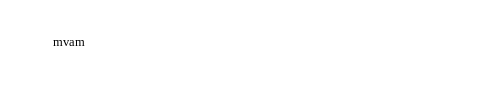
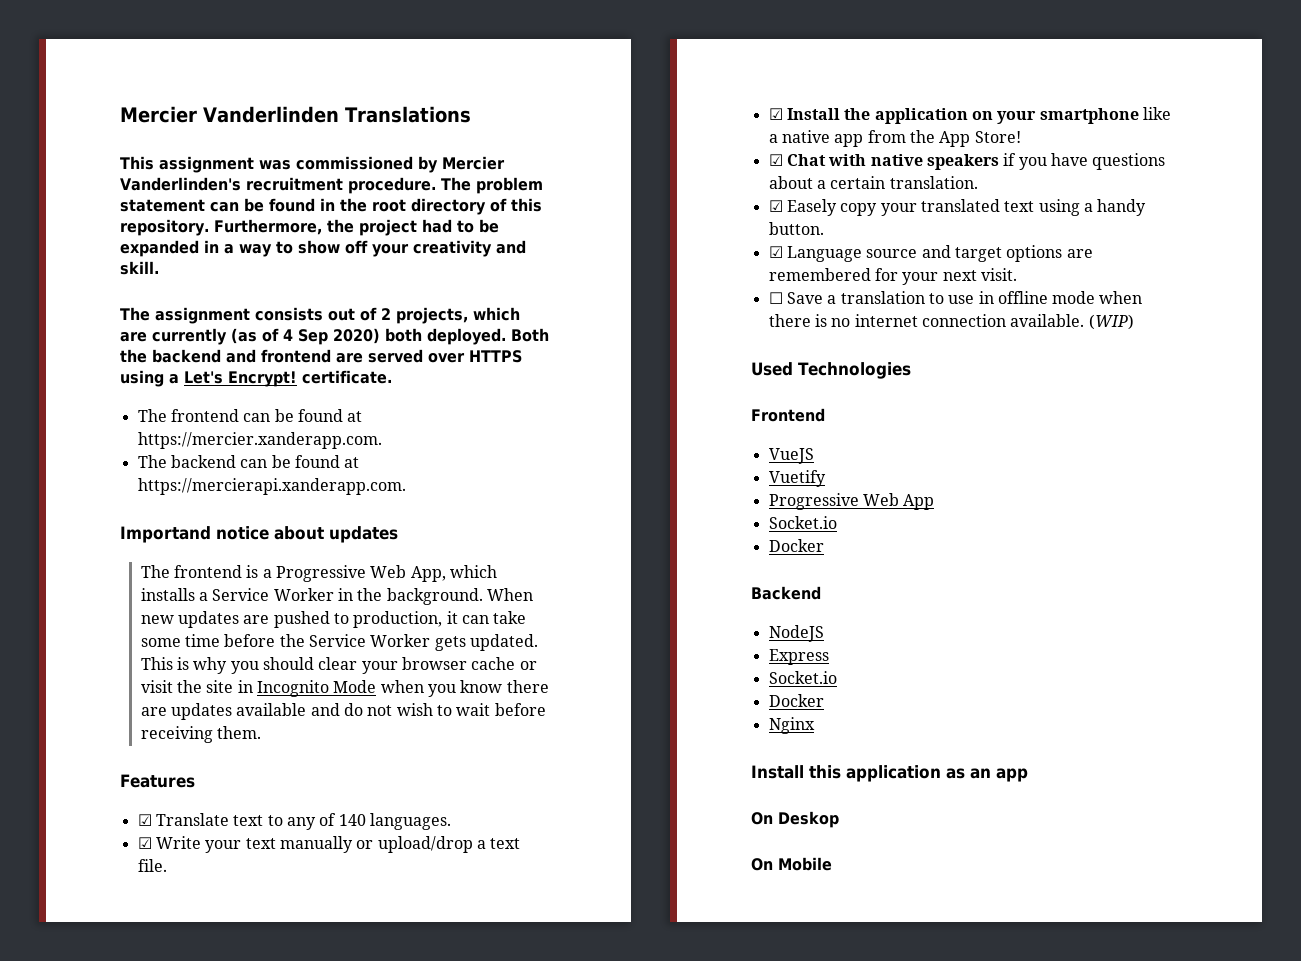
[53,40,85,46] mvam -> [120,106,471,123] [120,156,505,173] [120,177,543,194] [120,198,542,215] [120,219,499,236] [120,240,526,257] [120,261,159,275] [120,307,520,324] [120,328,549,345] [120,349,522,363] [120,370,392,387] [137,409,363,422] [137,432,382,449] [137,455,360,468] [137,478,406,495] [120,526,398,543] [140,565,497,582] [140,588,533,605] [140,611,527,628] [140,634,538,651] [140,657,537,674] [140,680,549,697] [140,703,546,720] [140,726,261,743] [120,774,195,788] [137,813,451,830] [137,836,521,853] [137,859,167,872] [768,107,1171,124] [768,130,1021,147] [768,153,1166,170] [768,176,978,189] [768,199,1147,216] [768,222,824,235] [768,245,1093,262] [768,268,1017,285] [768,291,1143,304] [768,314,1134,330] [751,362,911,379] [751,408,825,422] [768,448,814,464] [768,470,826,487] [768,493,935,510] [768,516,837,529] [768,539,824,552] [751,586,821,600] [768,625,824,642] [768,649,829,665] [768,671,837,684] [768,694,824,707] [768,717,815,734] [751,765,1028,782] [751,811,839,828] [751,857,832,871] Mercier Vanderlinden Translations // This assignment was commissioned by Mercier Vanderlinden's recruitment procedure. The problem statement can be found in the root directory of this repository. Furthermore, the project had to be expanded in a way to show off your creativity and skill. // The assignment consists out of 2 projects, which are currently (as of 4 Sep 2020) both deployed. Both the backend and frontend are served over HTTPS using a Let's Encrypt! certificate. // The frontend can be found at https://mercier.xanderapp.com. // The backend can be found at https://mercierapi.xanderapp.com. // Importand notice about updates // The frontend is a Progressive Web App, which installs a Service Worker in the background. When new updates are pushed to production, it can take some time before the Service Worker gets updated. This is why you should clear your browser cache or visit the site in Incognito Mode when you know there are updates available and do not wish to wait before receiving them. // Features // ☑ Translate text to any of 140 languages. // ☑ Write your text manually or upload/drop a text file. // ☑ Install the application on your smartphone like a native app from the App Store! // ☑ Chat with native speakers if you have questions about a certain translation. // ☑ Easely copy your translated text using a handy button. // ☑ Language source and target options are remembered for your next visit. // ☐ Save a translation to use in offline mode when there is no internet connection available. (WIP) // Used Technologies // Frontend // VueJS // Vuetify // Progressive Web App // Socket.io // Docker // Backend // NodeJS // Express // Socket.io // Docker // Nginx // Install this application as an app // On Deskop // On Mobile

